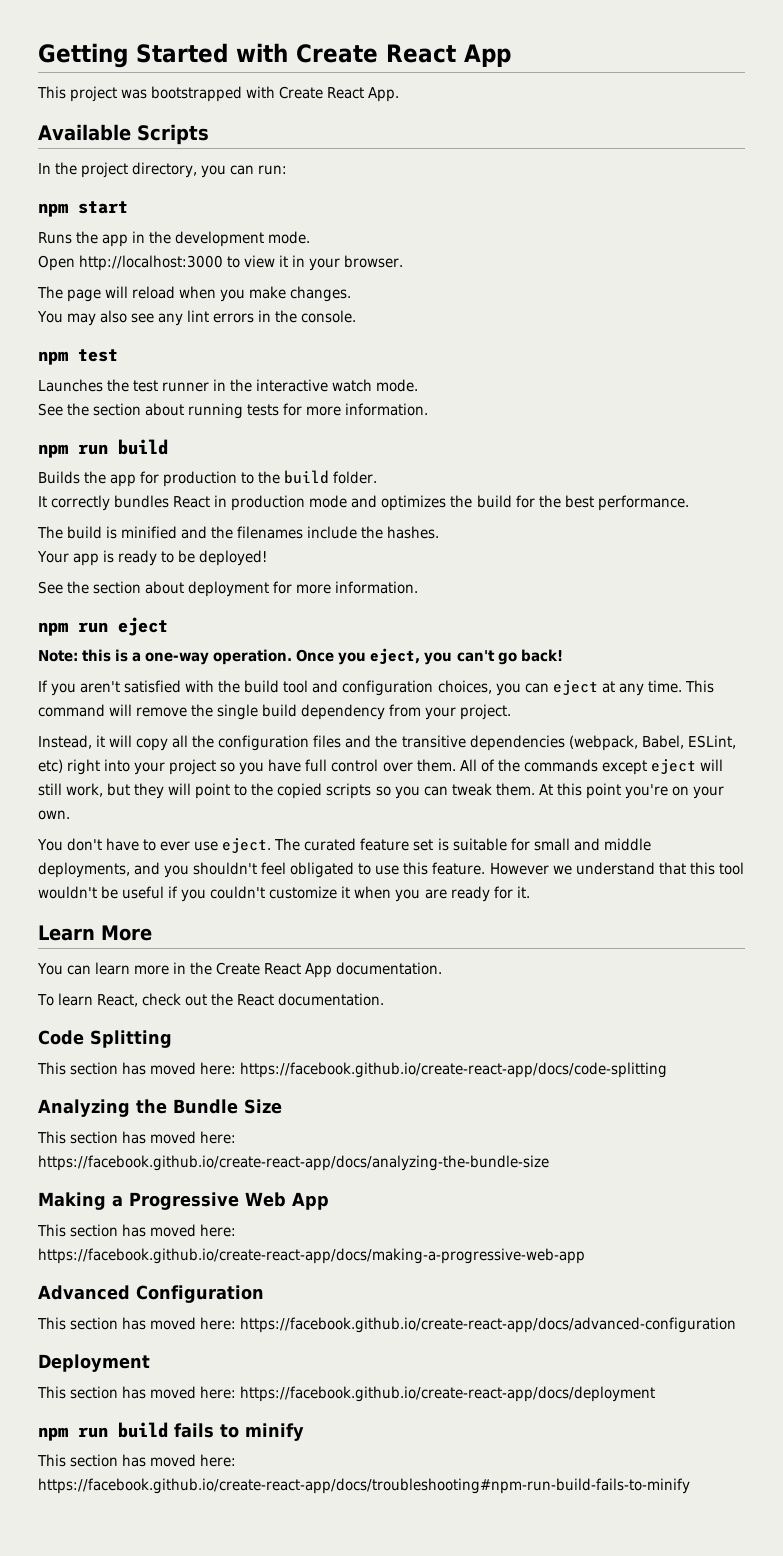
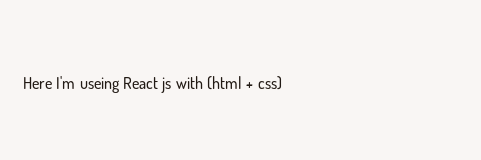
[38,43,511,68] [37,86,400,102] [38,124,209,145] [38,162,288,178] [38,201,128,217] [38,231,311,247] [38,255,404,271] [37,286,352,302] [37,310,357,326] [38,349,118,365] [38,379,419,392] [38,403,429,419] [38,439,168,458] [38,470,378,487] [38,495,689,511] [37,526,440,539] [37,550,268,566] [38,581,419,597] [38,617,168,636] [38,648,563,665] [38,680,714,696] [38,704,512,720] [38,735,736,751] [38,759,723,775] [38,783,724,799] [38,810,70,820] [37,838,651,853] [38,862,744,878] [38,886,530,902] [38,925,152,941] [37,962,443,978] [37,993,385,1007] [38,1030,172,1048] [37,1062,668,1078] [38,1099,282,1117] [37,1131,237,1144] [38,1155,549,1171] [38,1192,329,1210] [37,1224,237,1237] [38,1248,585,1264] [38,1285,264,1303] [37,1317,737,1333] [38,1354,150,1372] [37,1386,656,1402] [38,1422,304,1441] [37,1454,237,1467] [38,1478,690,1494] Getting Started with Create React App // This project was bootstrapped with Create React App. // Available Scripts // In the project directory, you can run: // npm start // Runs the app in the development mode. // Open http://localhost:3000 to view it in your browser. // The page will reload when you make changes. // You may also see any lint errors in the console. // npm test // Launches the test runner in the interactive watch mode. // See the section about running tests for more information. // npm run build // Builds the app for production to the build folder. // It correctly bundles React in production mode and optimizes the build for the best performance. // The build is minified and the filenames include the hashes. // Your app is ready to be deployed! // See the section about deployment for more information. // npm run eject // Note: this is a one-way operation. Once you eject, you can't go back! // If you aren't satisfied with the build tool and configuration choices, you can eject at any time. This command will remove the single build dependency from your project. // Instead, it will copy all the configuration files and the transitive dependencies (webpack, Babel, ESLint, etc) right into your project so you have full control over them. All of the commands except eject will still work, but they will point to the copied scripts so you can tweak them. At this point you're on your own. // You don't have to ever use eject. The curated feature set is suitable for small and middle deployments, and you shouldn't feel obligated to use this feature. However we understand that this tool wouldn't be useful if you couldn't customize it when you are ready for it. // Learn More // You can learn more in the Create React App documentation. // To learn React, check out the React documentation. // Code Splitting // This section has moved here: https://facebook.github.io/create-react-app/docs/code-splitting // Analyzing the Bundle Size // This section has moved here: https://facebook.github.io/create-react-app/docs/analyzing-the-bundle-size // Making a Progressive Web App // This section has moved here: https://facebook.github.io/create-react-app/docs/making-a-progressive-web-app // Advanced Configuration // This section has moved here: https://facebook.github.io/create-react-app/docs/advanced-configuration // Deployment // This section has moved here: https://facebook.github.io/create-react-app/docs/deployment // npm run build fails to minify // This section has moved here: https://facebook.github.io/create-react-app/docs/troubleshooting#npm-run-build-fails-to-minify -> [23,76,282,93] Here I'm useing React js with (html + css)

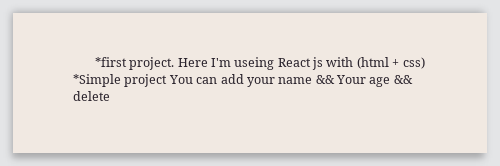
(23, 83) none -> [94,57,175,70] *first project.
(282, 83) none -> [73,74,413,87] [73,91,110,101] *Simple project You can add your name && Your age && delete

